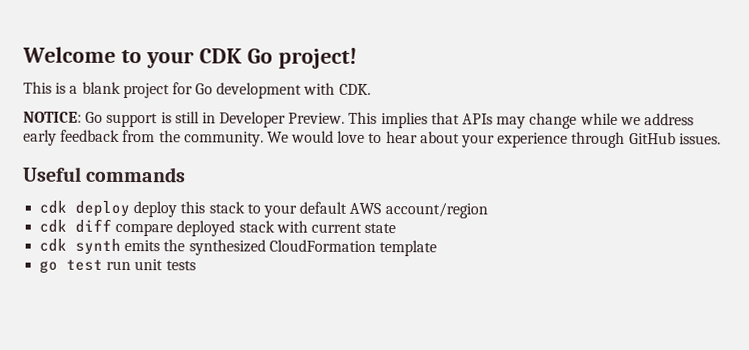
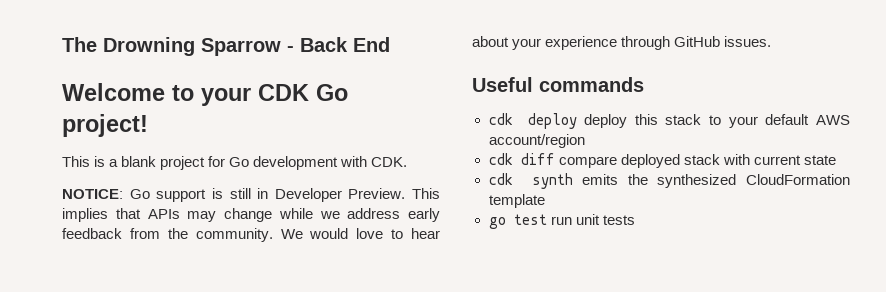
(22, 54) none -> [62,37,390,56] The Drowning Sparrow - Back End //

